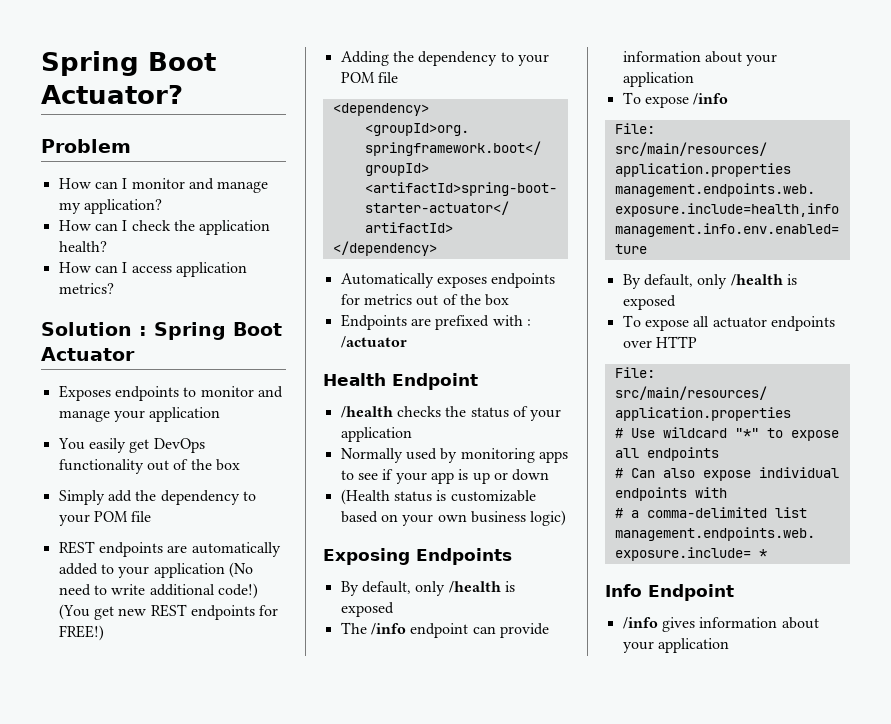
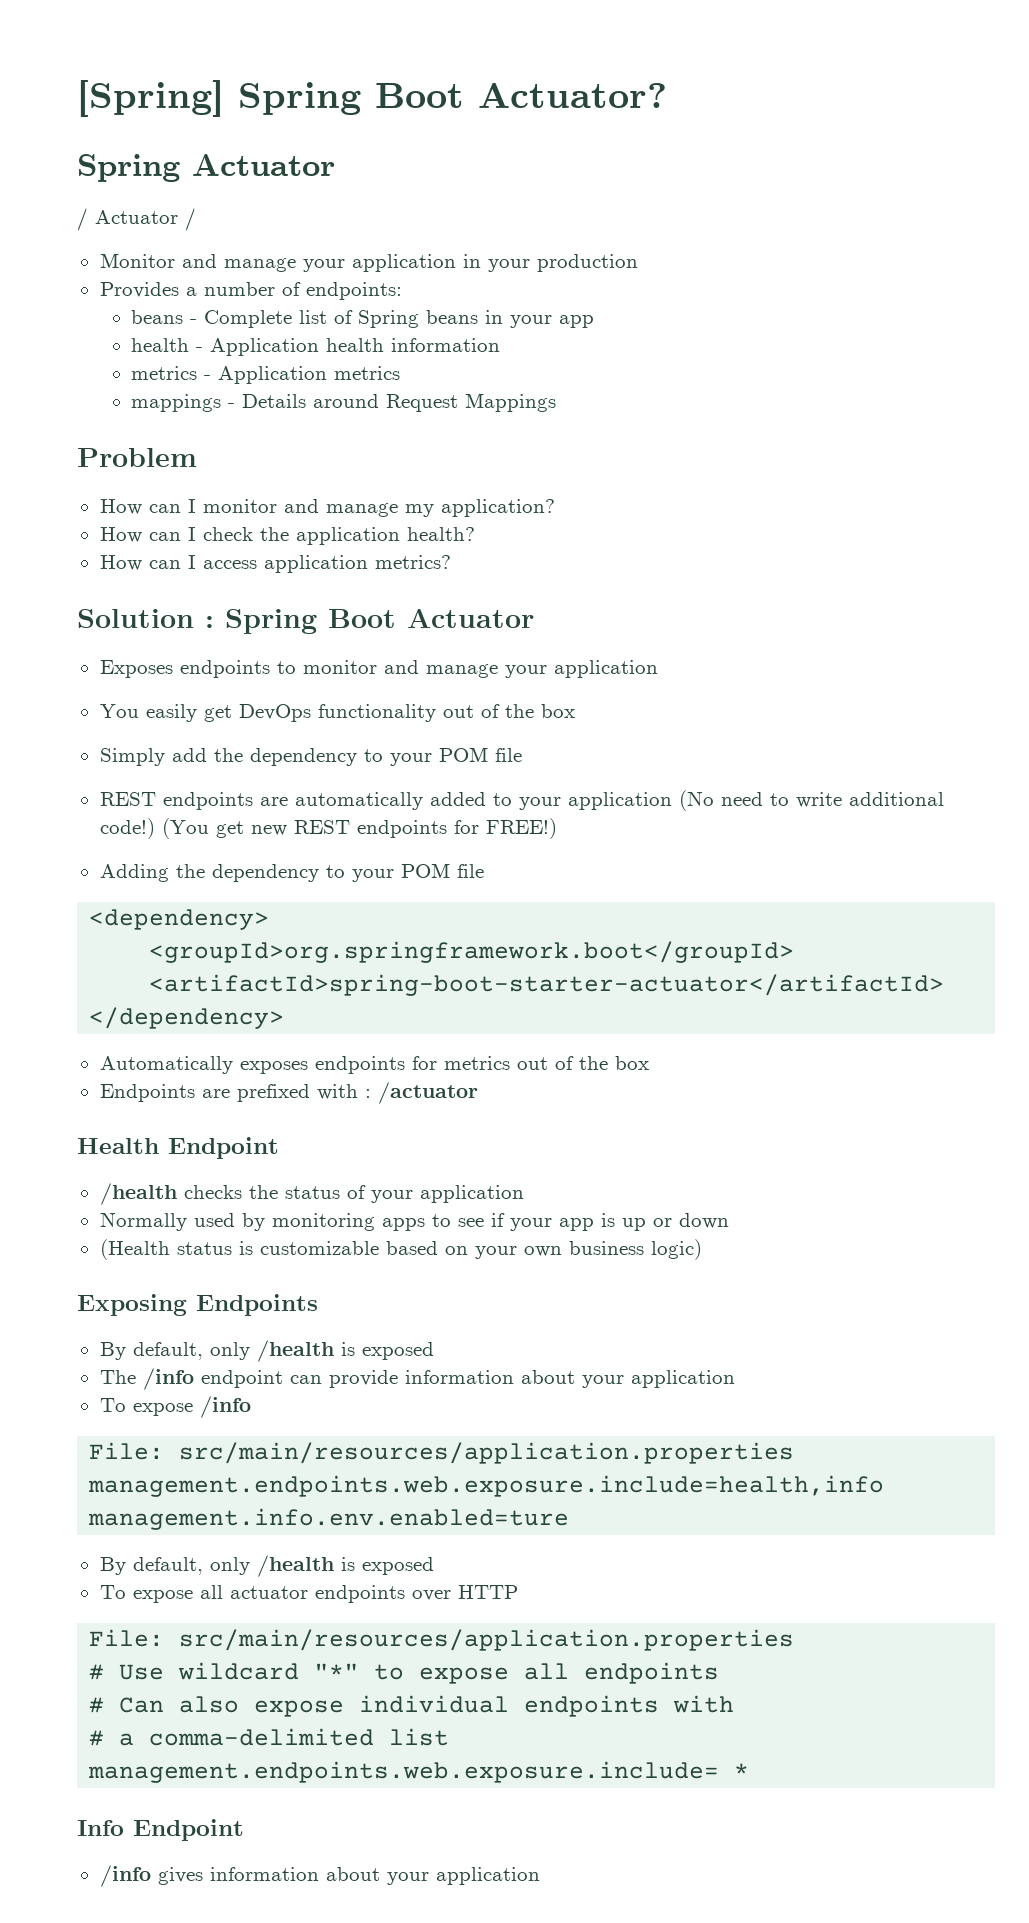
(41, 63) none -> [77,80,224,117] [Spring]
(183, 94) none -> [77,154,335,182] [77,208,196,231] [99,253,638,272] [99,282,402,300] [130,310,594,328] [130,338,500,356] [130,366,400,384] [130,393,556,412] // Spring Actuator // / Actuator / // Monitor and manage your application in your production // Provides a number of endpoints: // beans - Complete list of Spring beans in your app // health - Application health information // metrics - Application metrics // mappings - Details around Request Mappings

